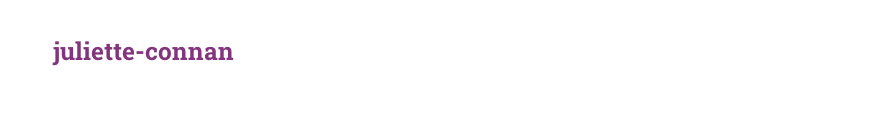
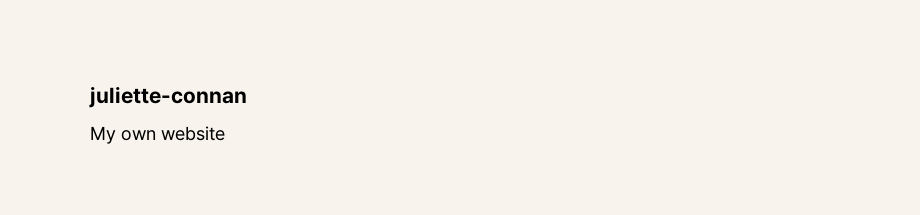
(234, 53) none -> [90,126,225,144] // My own website

